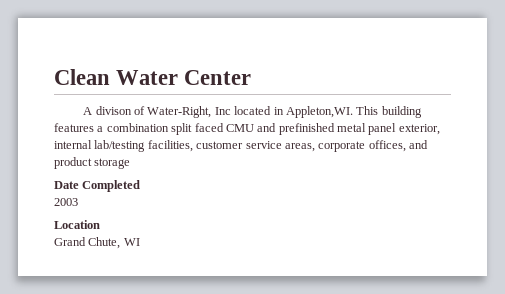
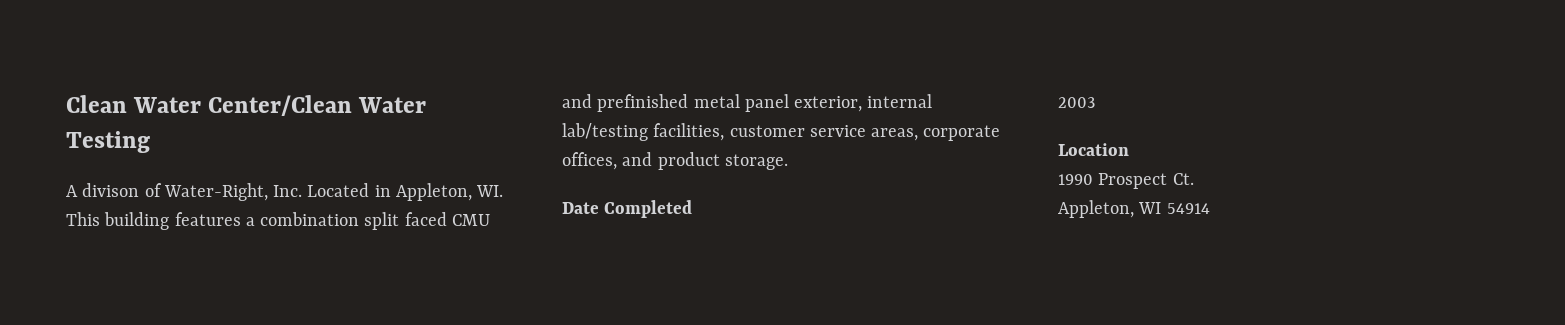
[184,70,252,85] Center -> [208,95,427,116] [66,131,150,153] Center/Clean Water Testing
[214,106,353,118] Inc located in Appleton,WI. -> [273,183,504,201] Inc. Located in Appleton, WI.
[94,158,131,169] storage -> [724,154,788,170] storage.
[54,237,140,249] Grand Chute, WI -> [1058,173,1194,189] [1058,200,1210,218] 1990 Prospect Ct. // Appleton, WI 54914

